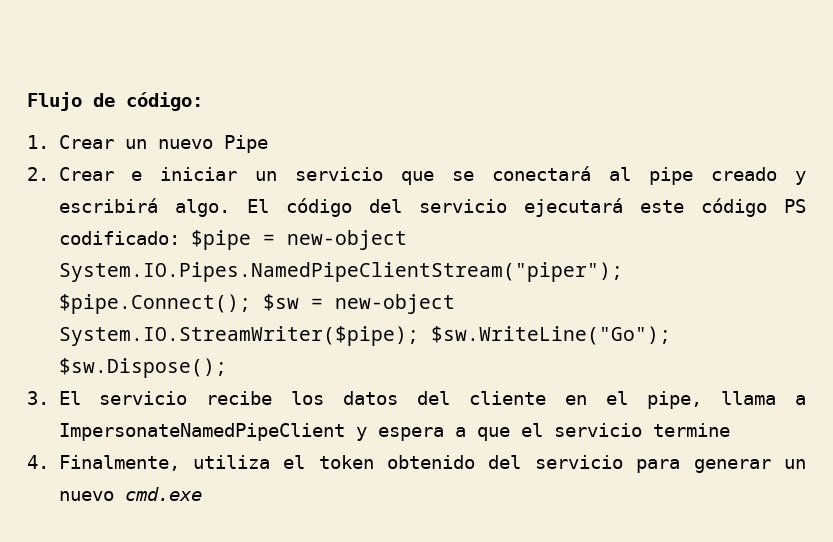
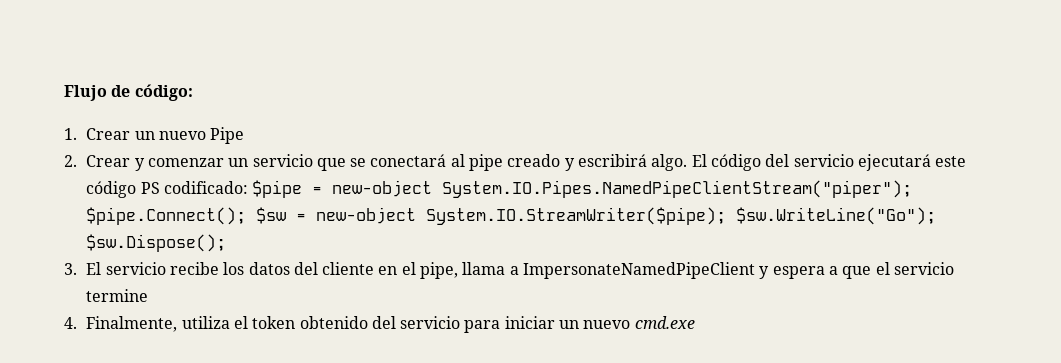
[131,167,238,181] e iniciar -> [134,158,224,171] y comenzar
[693,459,771,473] generar -> [504,316,555,329] iniciar

